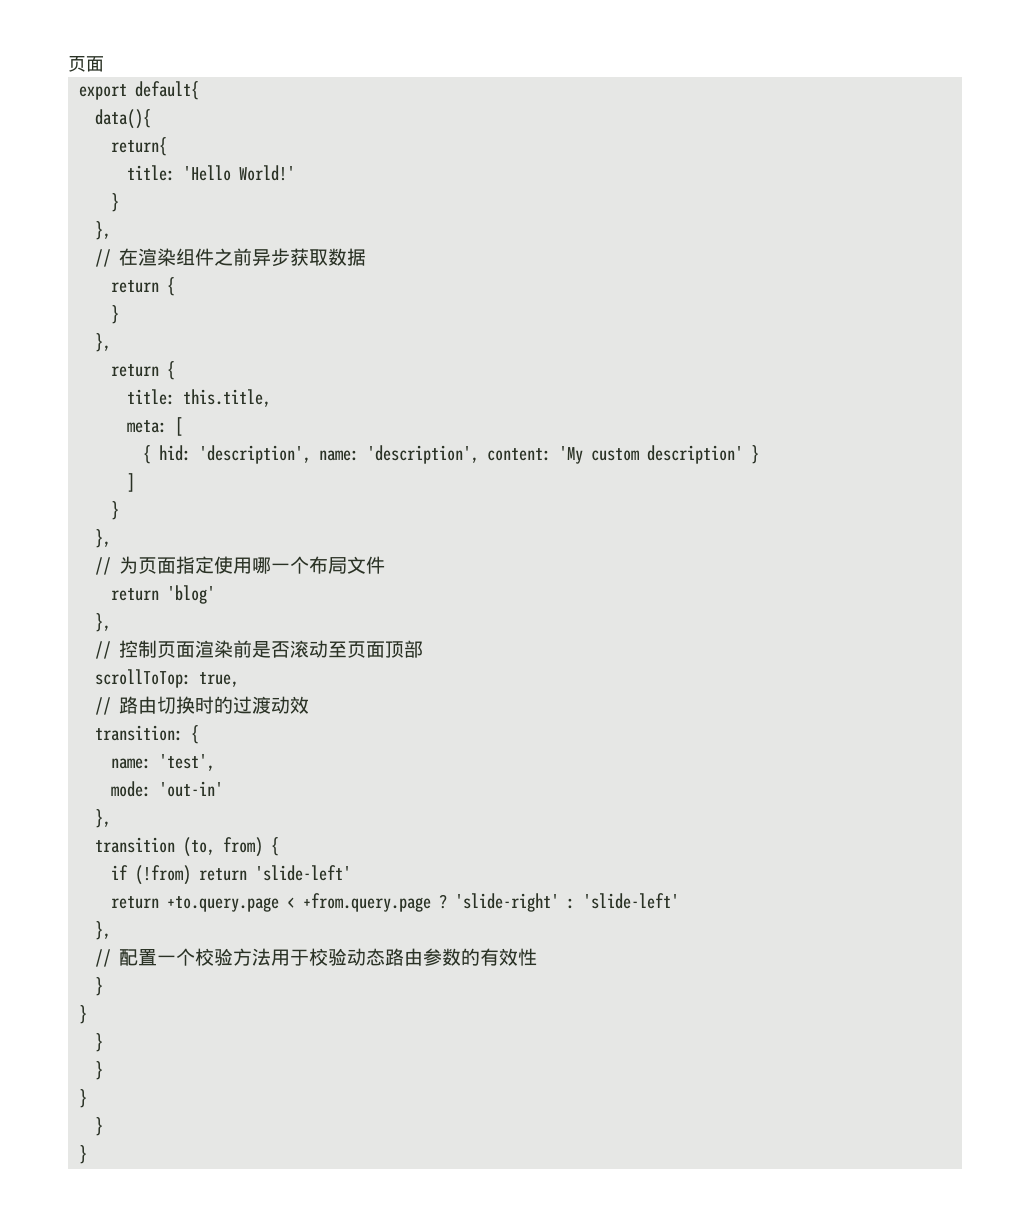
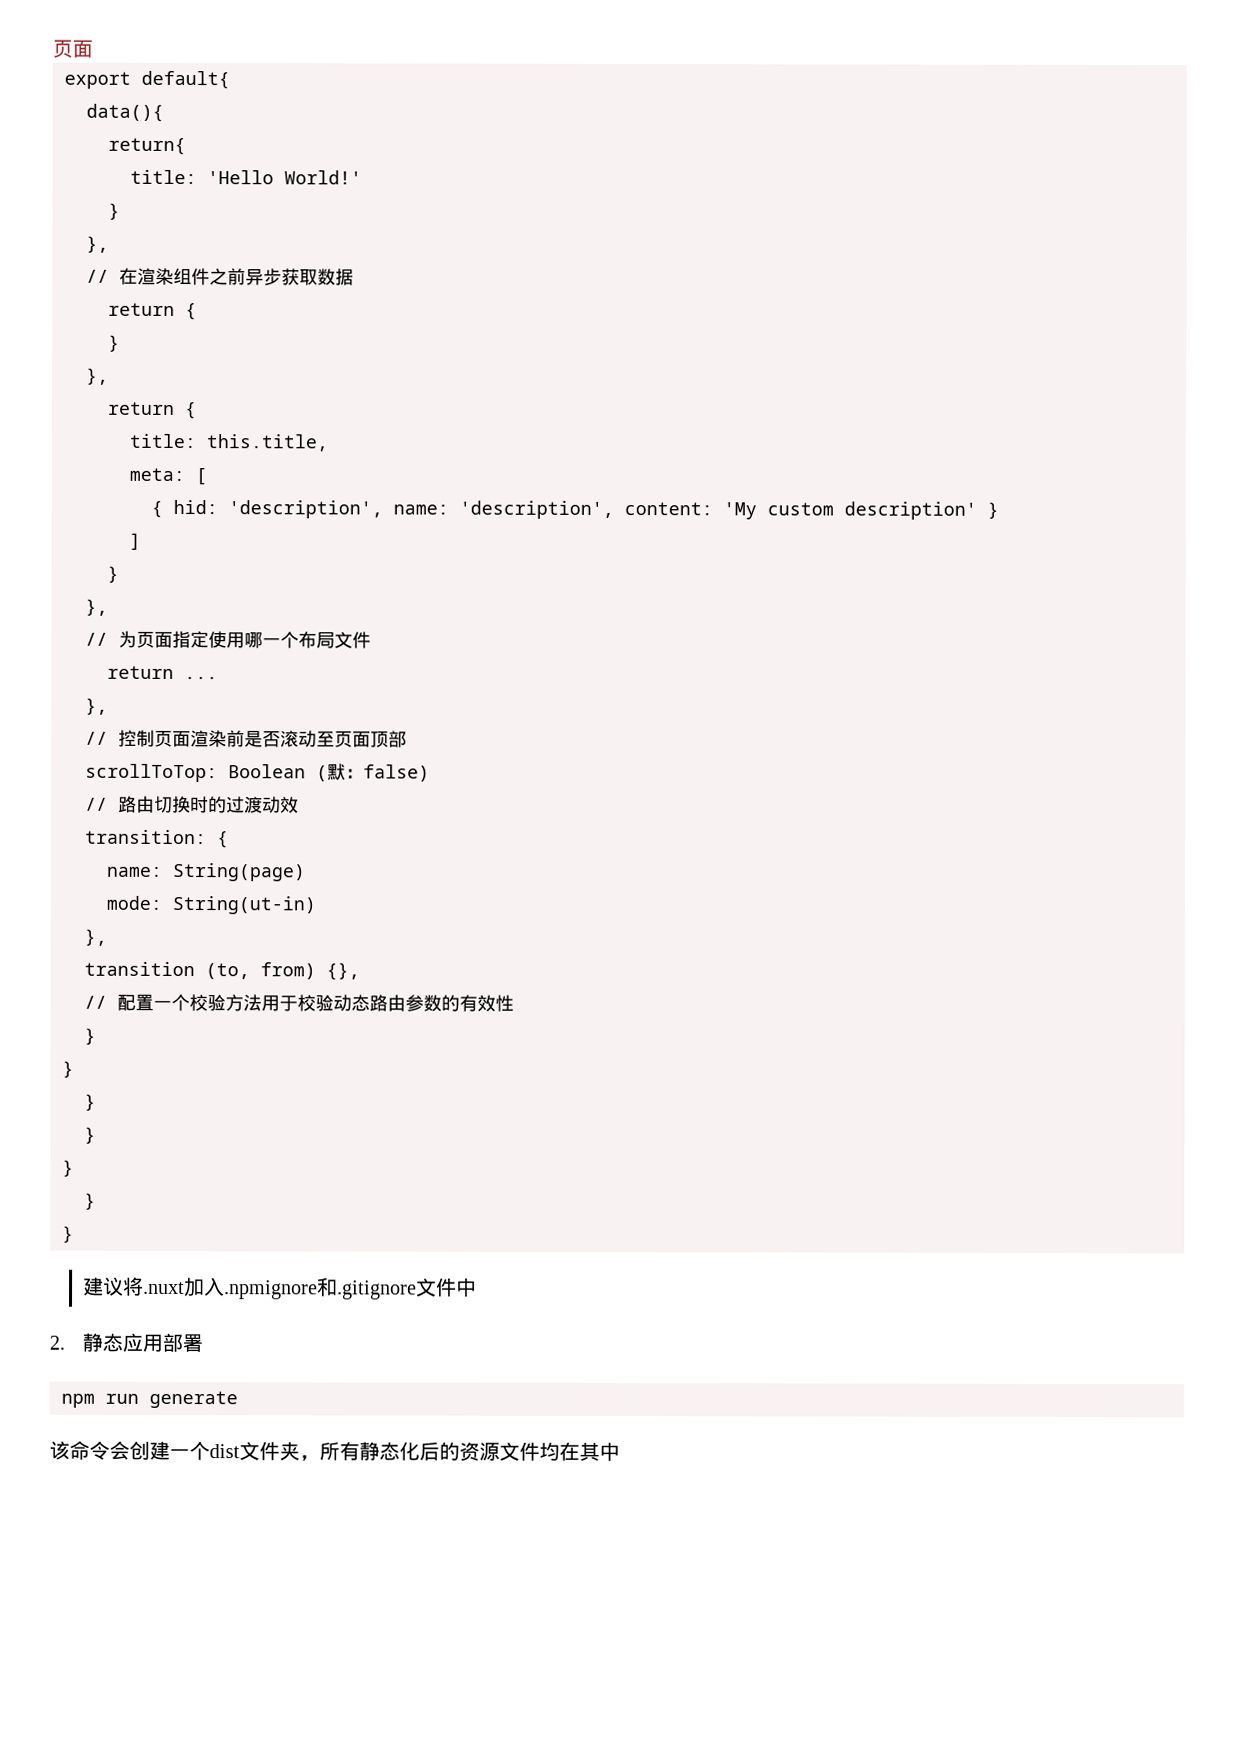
[166,585,215,604] 'blog' -> [184,676,218,680] ...
[198,672,239,687] true, -> [228,763,430,782] Boolean (默：false)
[158,754,215,771] 'test', -> [172,862,306,882] String(page)
[158,781,223,797] 'out-in' -> [172,895,316,915] String(ut-in)
[270,837,279,856] [110,865,351,885] [110,893,679,912] [94,921,111,940] { // if (!from) return 'slide-left' // return +to.query.page < +from.query.page ? 'slide-right' : 'slide-left' // }, -> [326,962,360,981] {},
(87, 1154) none -> [82,1276,477,1300] [49,1332,203,1353] [61,1390,238,1409] [49,1440,620,1462] // 建议将.nuxt加入.npmignore和.gitignore文件中 // 2.静态应用部署 // npm run generate // 该命令会创建一个dist文件夹，所有静态化后的资源文件均在其中

